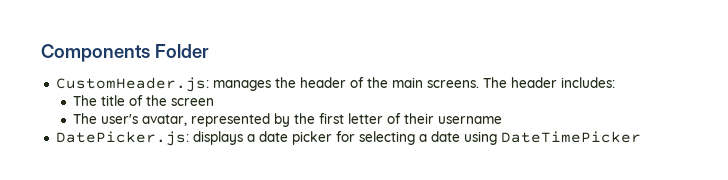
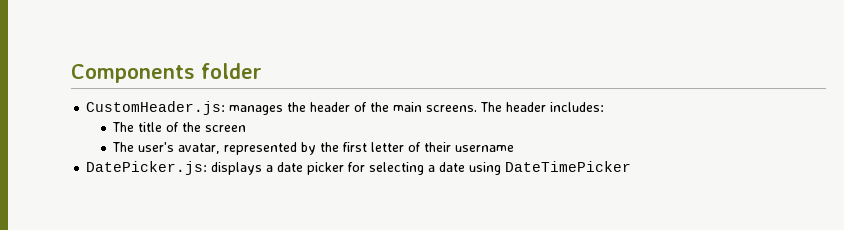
[154,44,209,58] Folder -> [201,63,262,79] folder

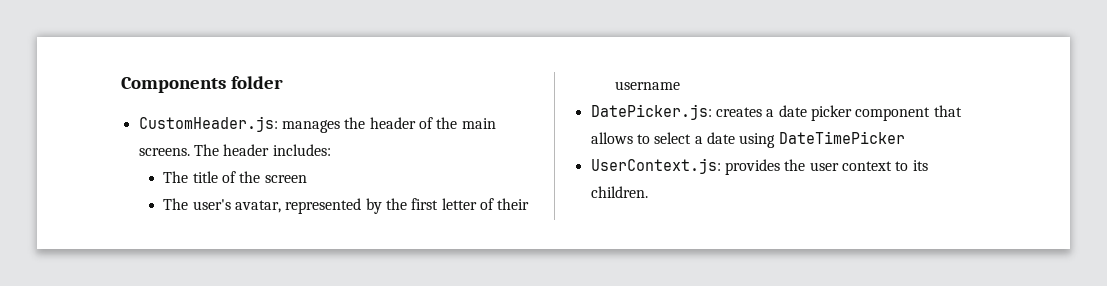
[211,162,263,175] displays -> [715,107,762,117] creates
[348,162,425,175] for selecting -> [855,105,962,121] [590,132,692,144] component that allows to select
(632, 166) none -> [590,158,928,175] [590,186,648,198] // UserContext.js: provides the user context to its children.

